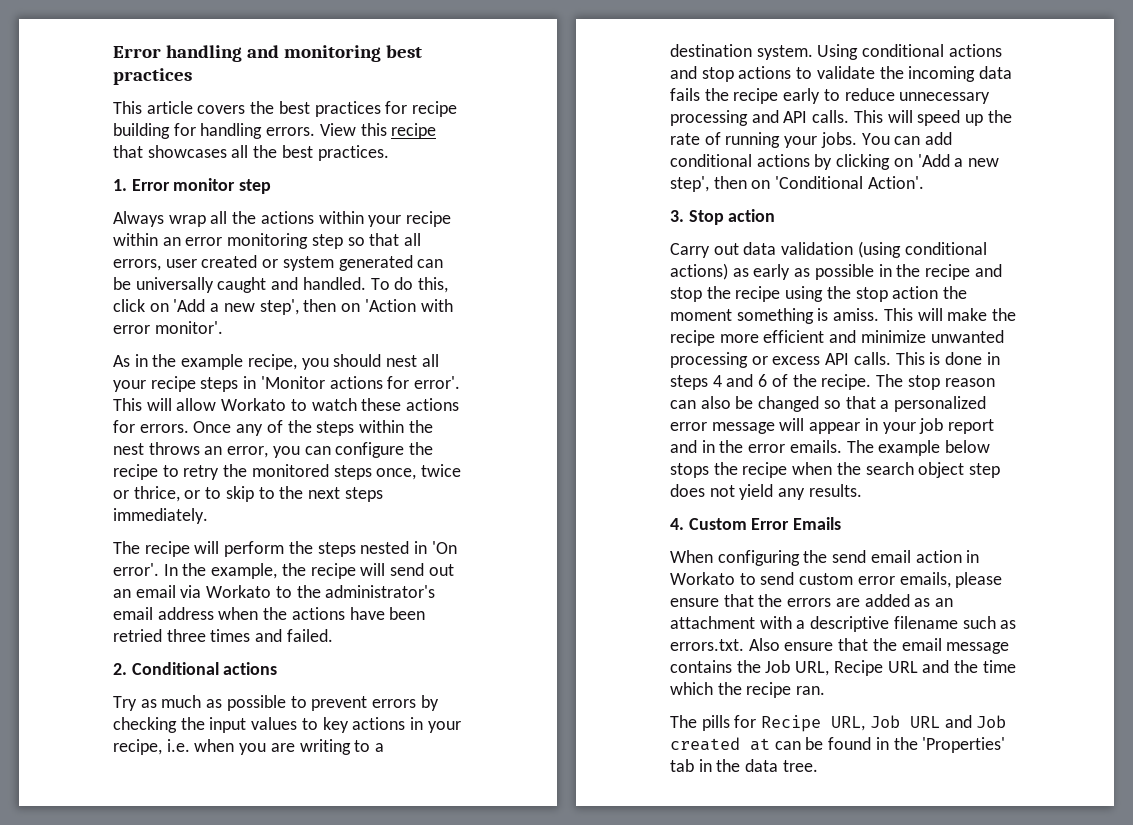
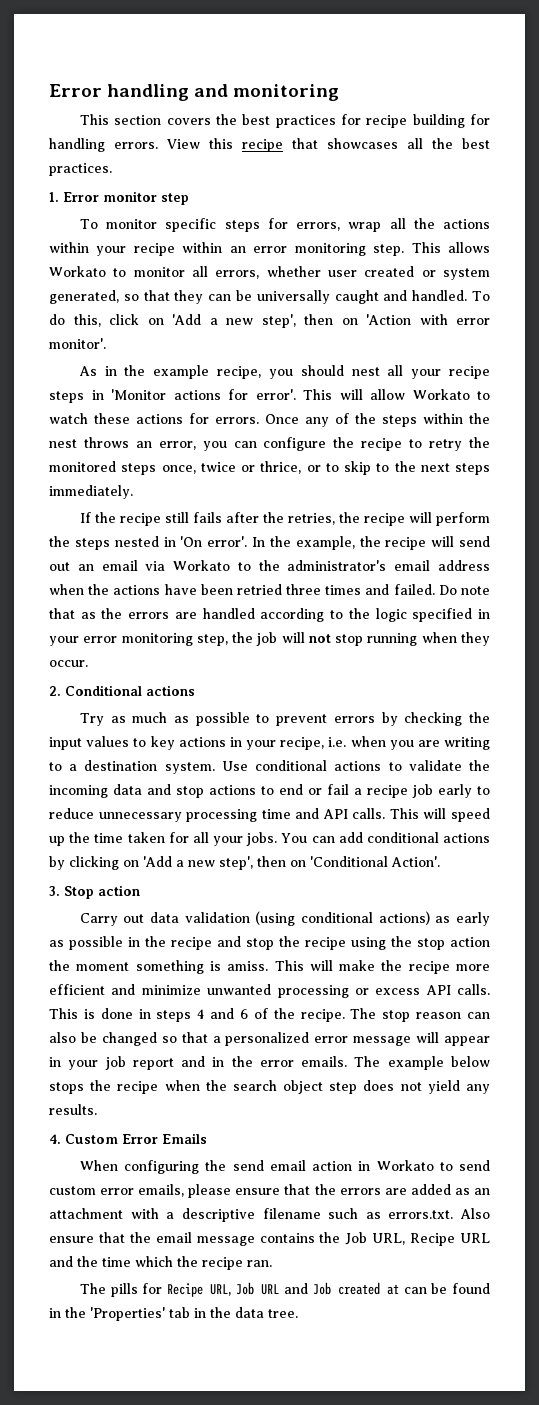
[385,45,422,58] [113,68,192,85] [113,101,193,114] best practices // This article -> [79,114,162,125] // This section
[113,211,164,227] Always -> [79,218,341,232] To monitor specific steps for errors,
[311,233,400,249] step so that -> [373,242,491,256] [49,266,185,277] step. This allows Workato to monitor
(161, 265) none -> [266,266,321,277] whether
[338,255,413,271] generated -> [49,290,204,304] generated, so that they
[113,541,140,554] The -> [79,512,360,526] If the recipe still fails after the retries, the
(333, 635) none -> [438,585,491,595] [49,608,491,622] [49,632,490,646] [49,660,88,667] Do note that as the errors are handled according to the logic specified in your error monitoring step, the job will not stop running when they occur.
[817,44,1002,60] [670,66,792,82] Using conditional actions and stop actions -> [221,760,382,771] Use conditional actions
[670,88,779,104] fails the recipe -> [147,784,433,798] and stop actions to end or fail a recipe job
(748, 118) none -> [261,809,291,819] time
[670,132,781,148] rate of running -> [94,832,209,843] time taken for all

